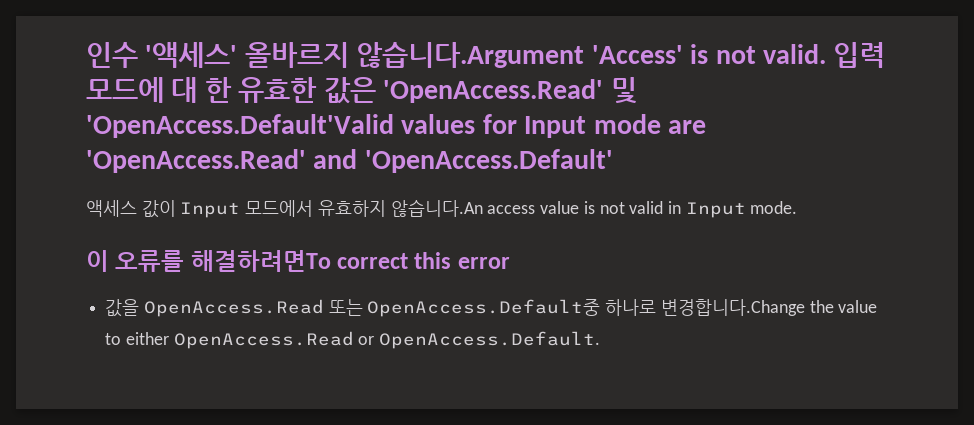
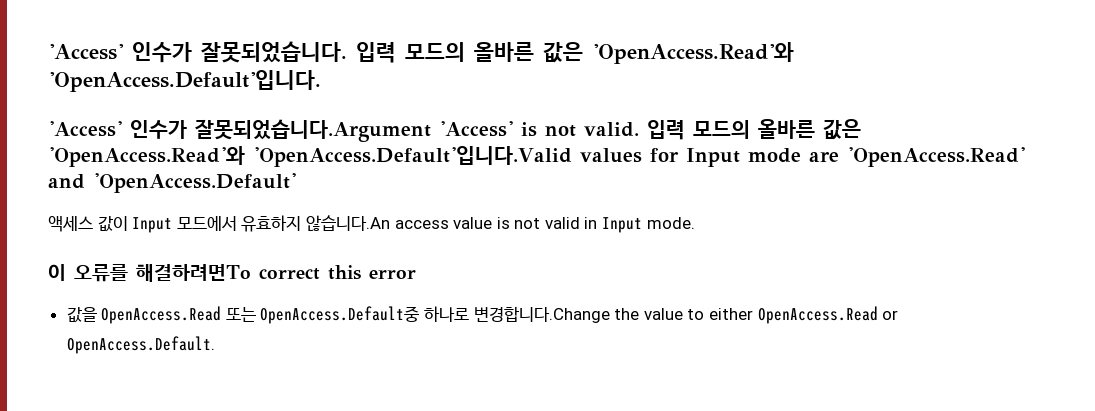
[86,42,585,68] 인수 '액세스' 올바르지 않습니다.Argument -> [48,41,794,64] [48,70,321,92] [48,119,431,142] 'Access' 인수가 잘못되었습니다. 입력 모드의 올바른 값은 'OpenAccess.Read'와 'OpenAccess.Default'입니다. // 'Access' 인수가 잘못되었습니다.Argument
[86,77,637,104] [86,114,394,138] 모드에 대 한 유효한 값은 'OpenAccess.Read' 및 'OpenAccess.Default'Valid -> [693,119,861,140] [48,146,572,167] 모드의 올바른 값은 'OpenAccess.Read'와 'OpenAccess.Default'입니다.Valid

